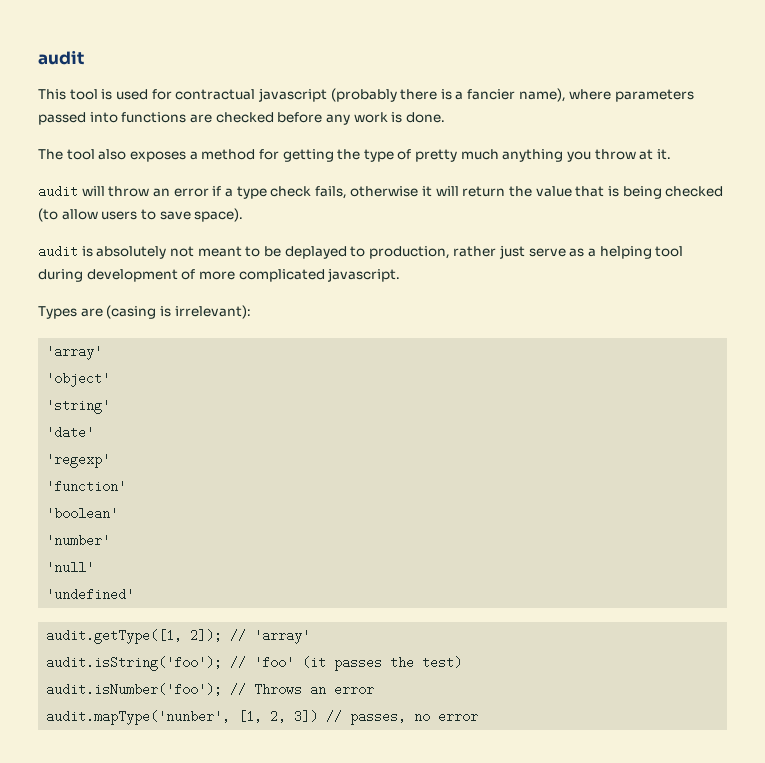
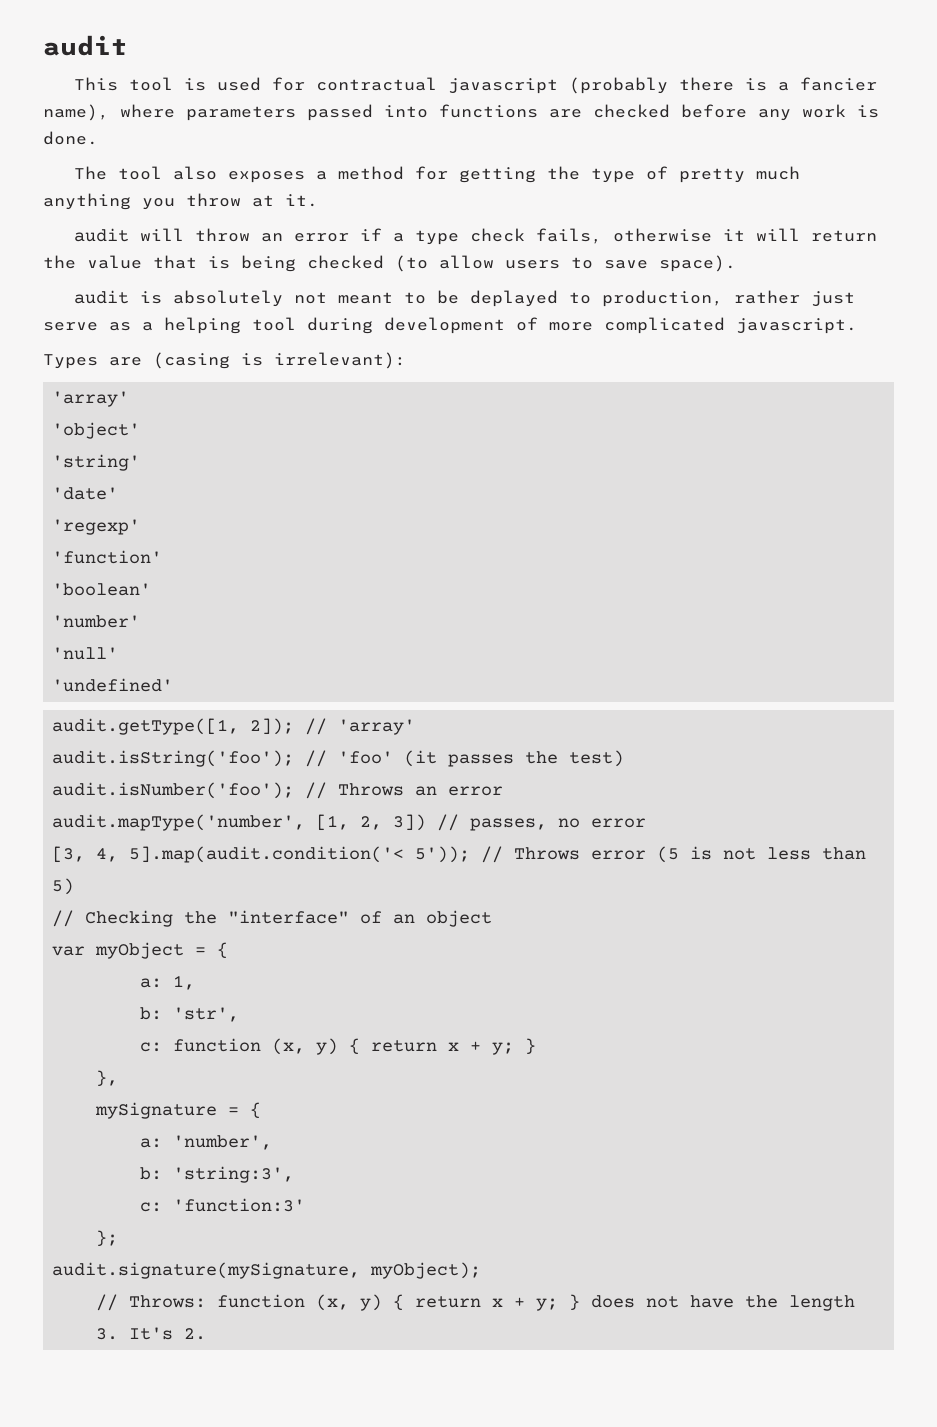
[46,710,231,725] audit.mapType('nunber', -> [52,814,306,831] audit.mapType('number',
(479, 716) none -> [52,846,867,863] [52,878,75,895] [52,910,493,927] [52,942,229,959] [140,975,196,990] [140,1007,240,1022] [140,1038,537,1055] [96,1070,119,1087] [95,1102,262,1119] [140,1135,273,1150] [140,1166,295,1183] [140,1198,306,1212] [96,1230,119,1247] [52,1262,482,1279] [96,1294,856,1311] [96,1327,207,1340] // [3, 4, 5].map(audit.condition('< 5')); // Throws error (5 is not less than 5) // // Checking the "interface" of an object // var myObject = { // a: 1, // b: 'str', // c: function (x, y) { return x + y; } // }, // mySignature = { // a: 'number', // b: 'string:3', // c: 'function:3' // }; // audit.signature(mySignature, myObject); // // Throws: function (x, y) { return x + y; } does not have the length 3. It's 2.

